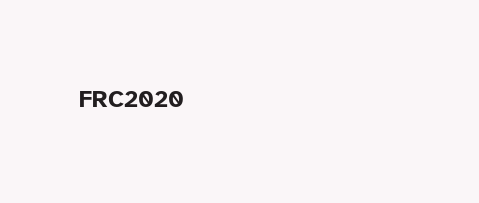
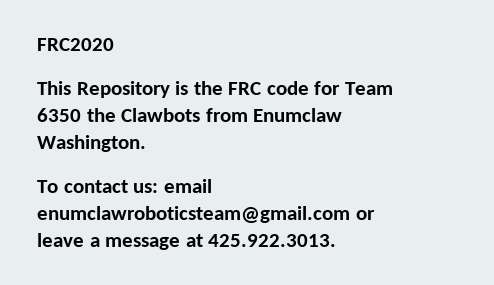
(184, 99) none -> [37,81,393,98] [37,108,343,122] [37,135,146,152] [37,179,212,193] [37,206,375,223] [37,233,337,250] // This Repository is the FRC code for Team 6350 the Clawbots from Enumclaw Washington. // To contact us: email enumclawroboticsteam@gmail.com or leave a message at 425.922.3013.

